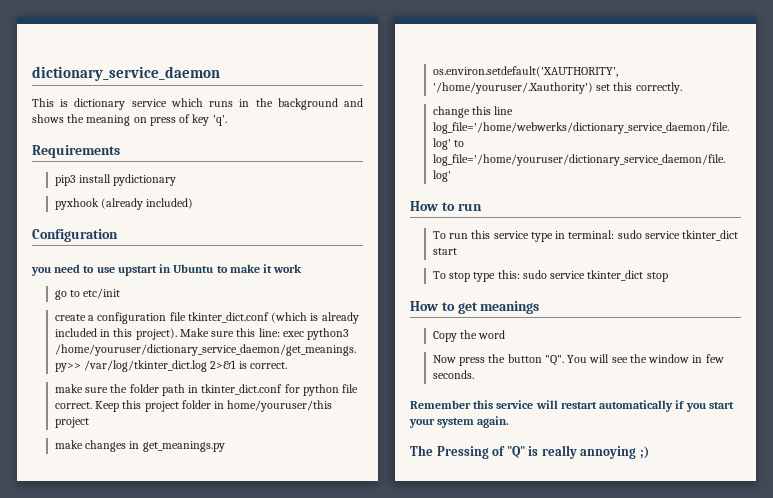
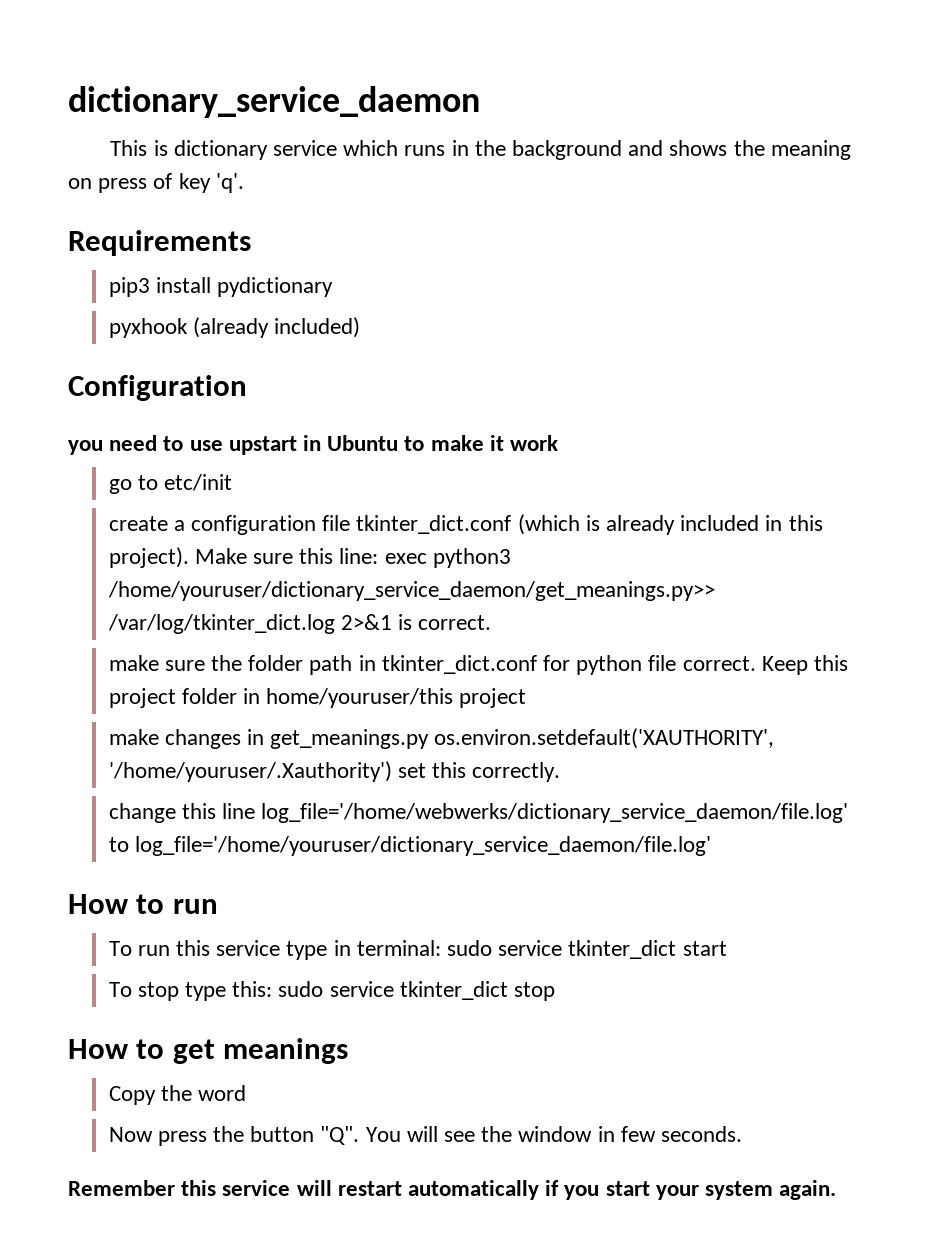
[410,445,649,459] // The Pressing of "Q" is really annoying ;) -> (837, 1190) none

